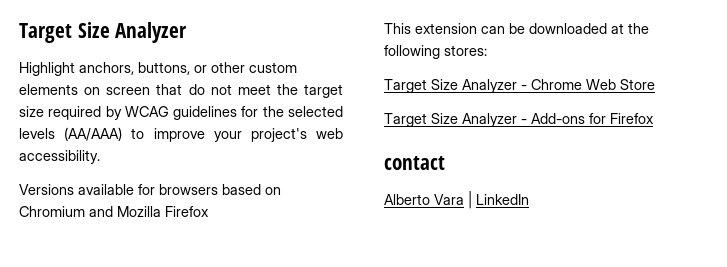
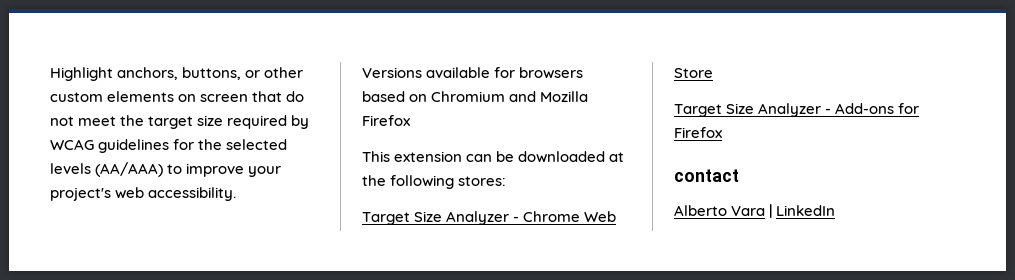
[19,22,188,43] Target Size Analyzer // -> (50, 74) none

